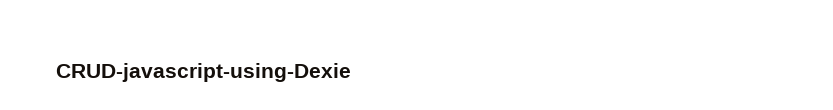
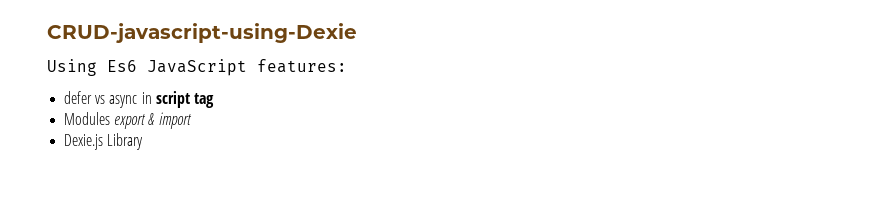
(351, 72) none -> [47,59,347,76] [64,91,214,108] [64,112,192,129] [64,133,144,150] // Using Es6 JavaScript features: // defer vs async in script tag // Modules export & import // Dexie.js Library

